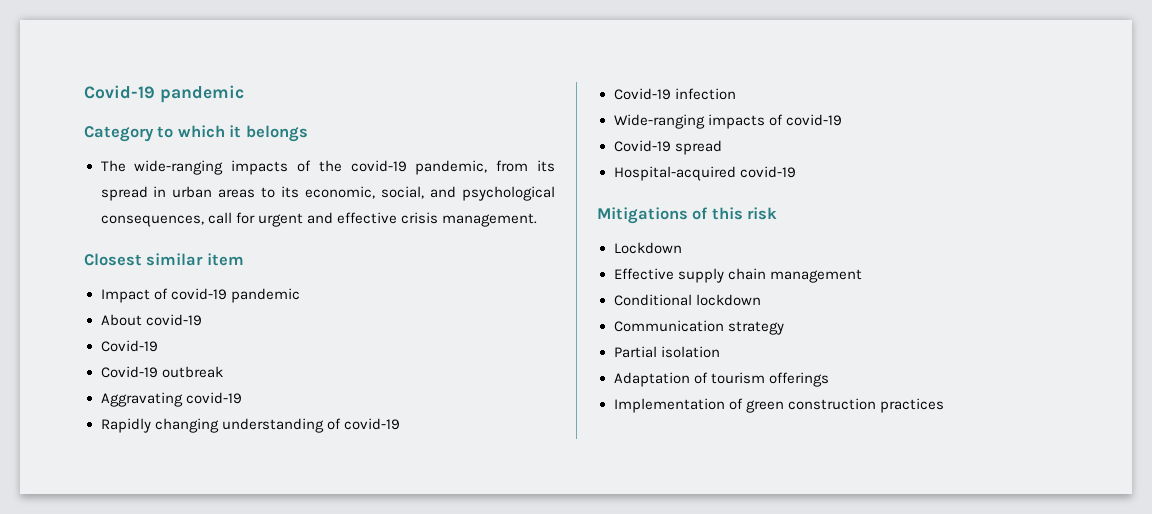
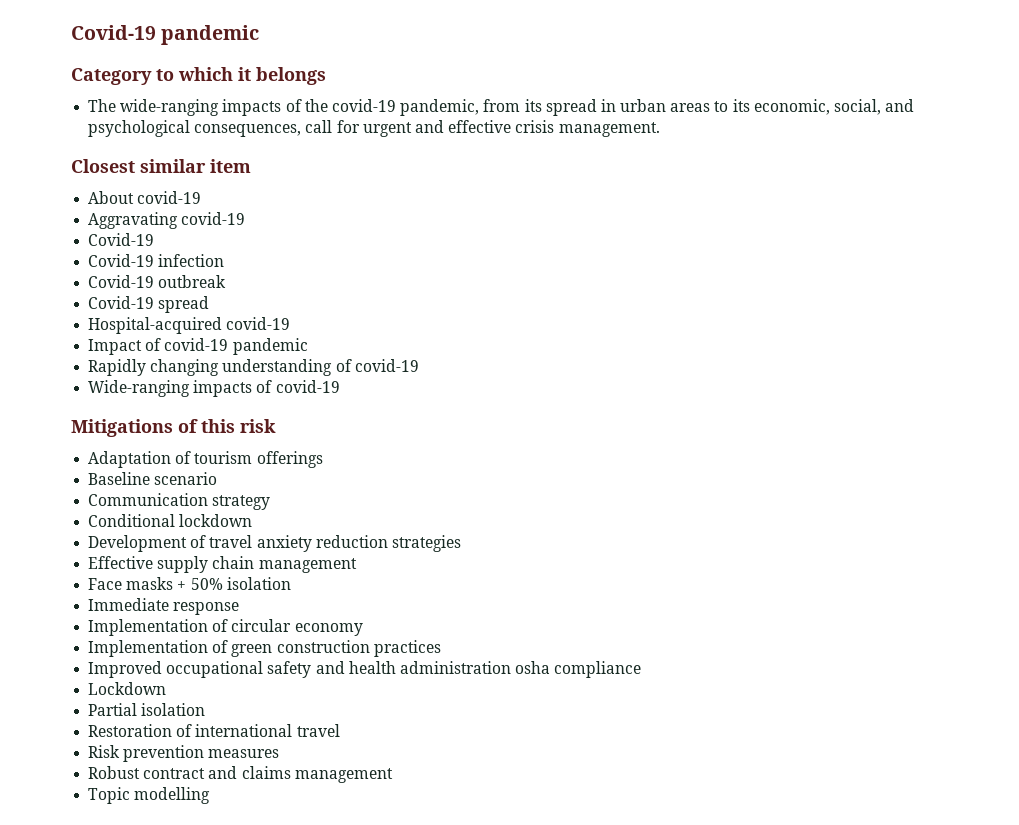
[100,288,300,303] [100,314,202,326] [100,340,158,352] Impact of covid-19 pandemic // About covid-19 // Covid-19 -> [88,191,202,204] [88,212,246,229] [88,233,155,246] [88,254,225,267] About covid-19 // Aggravating covid-19 // Covid-19 // Covid-19 infection
[100,392,242,407] Aggravating covid-19 -> [88,296,210,313] [88,317,291,334] [88,338,308,355] Covid-19 spread // Hospital-acquired covid-19 // Impact of covid-19 pandemic
[613,88,736,100] // Covid-19 infection -> (419, 365) none
[613,140,722,155] [613,166,796,181] // Covid-19 spread // Hospital-acquired covid-19 -> (340, 386) none
[613,242,682,254] [613,268,862,283] [613,294,761,306] [613,320,784,335] [613,346,720,358] [613,372,829,387] Lockdown // Effective supply chain management // Conditional lockdown // Communication strategy // Partial isolation // Adaptation of tourism offerings -> [88,451,323,468] [88,472,218,485] [88,493,271,510] [88,514,253,527] [88,535,461,552] [88,556,357,573] [88,577,291,590] [88,598,240,615] [88,619,363,636] Adaptation of tourism offerings // Baseline scenario // Communication strategy // Conditional lockdown // Development of travel anxiety reduction strategies // Effective supply chain management // Face masks + 50% isolation // Immediate response // Implementation of circular economy
(944, 405) none -> [88,661,642,678] [88,682,167,695] [88,703,206,716] [88,724,340,737] [88,745,280,762] [88,766,393,783] [88,787,211,804] // Improved occupational safety and health administration osha compliance // Lockdown // Partial isolation // Restoration of international travel // Risk prevention measures // Robust contract and claims management // Topic modelling

